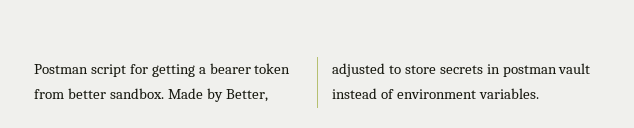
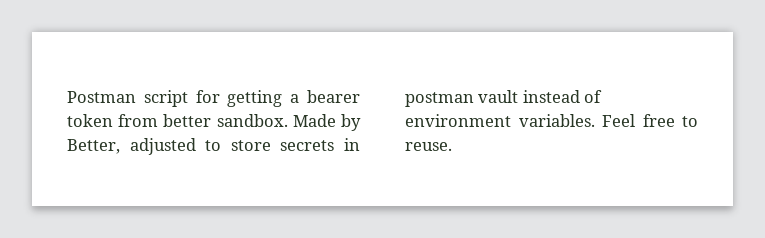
(539, 93) none -> [602,114,698,127] [405,142,452,151] Feel free to reuse.

